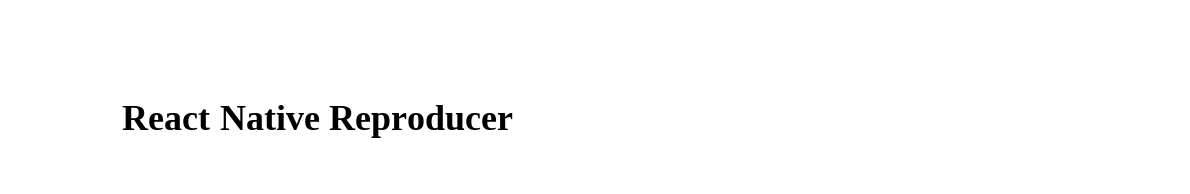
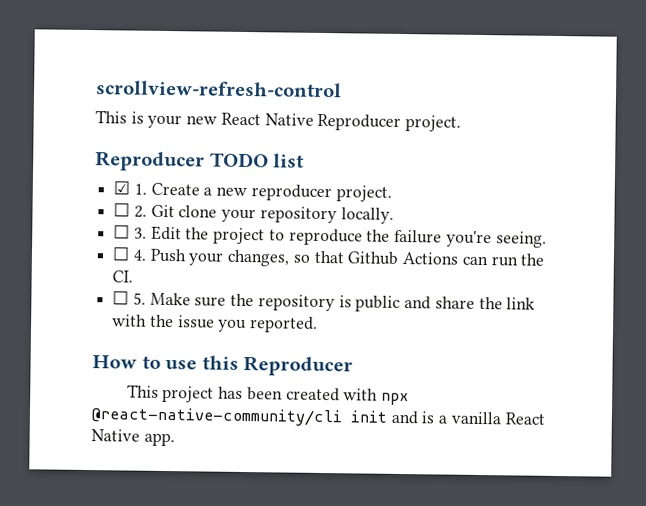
[122,105,514,138] React Native Reproducer -> [96,80,342,98] [95,110,462,132] [95,151,305,172] [113,180,392,202] [113,202,394,224] [113,224,547,248] [112,246,546,267] [112,270,134,283] [112,290,536,312] [112,314,319,333] [92,355,354,377] [126,384,409,406] [91,407,545,427] [91,429,175,447] scrollview-refresh-control // This is your new React Native Reproducer project. // Reproducer TODO list // ☑ 1. Create a new reproducer project. // ☐ 2. Git clone your repository locally. // ☐ 3. Edit the project to reproduce the failure you're seeing. // ☐ 4. Push your changes, so that Github Actions can run the CI. // ☐ 5. Make sure the repository is public and share the link with the issue you reported. // How to use this Reproducer // This project has been created with npx @react-native-community/cli init and is a vanilla React Native app.

